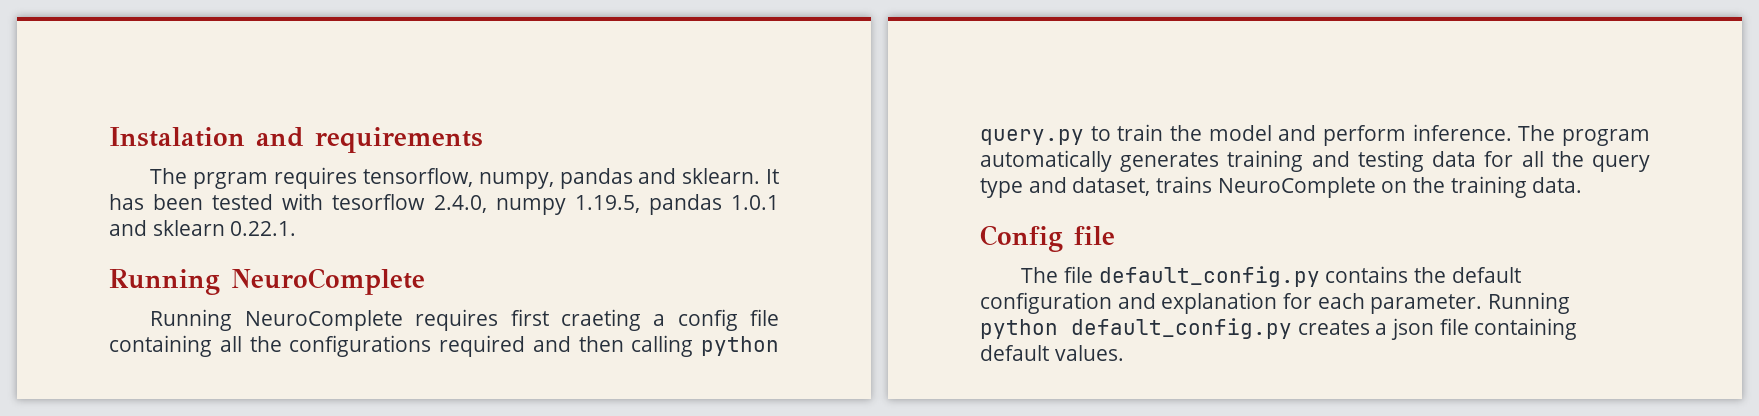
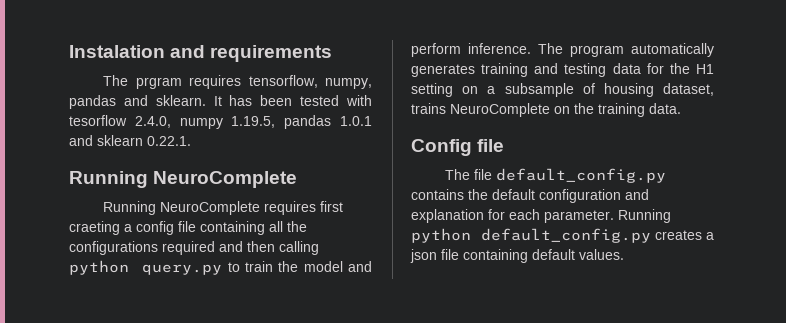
[1521,151,1650,172] [980,177,1067,198] all the query type and -> [669,63,714,74] [411,83,654,97] the H1 setting on a subsample of housing

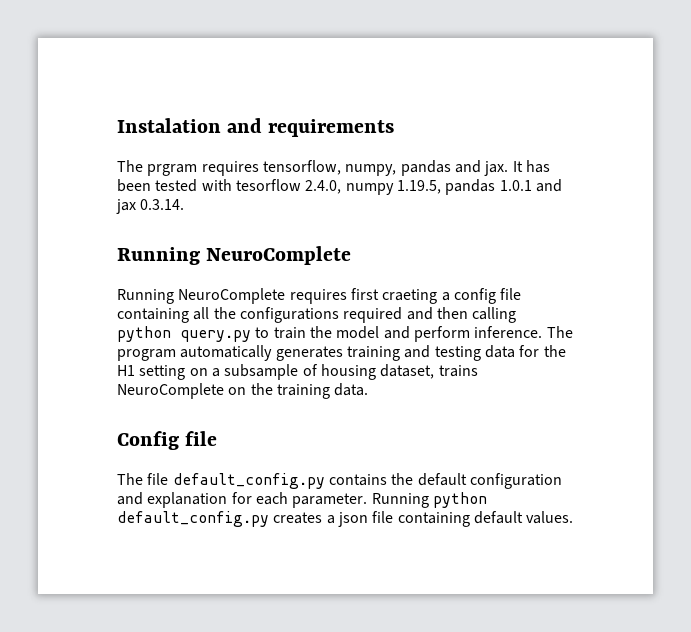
[155,95,206,106] sklearn. -> [484,161,509,176] jax.
[97,135,191,146] sklearn 0.22.1. -> [116,199,185,214] jax 0.3.14.

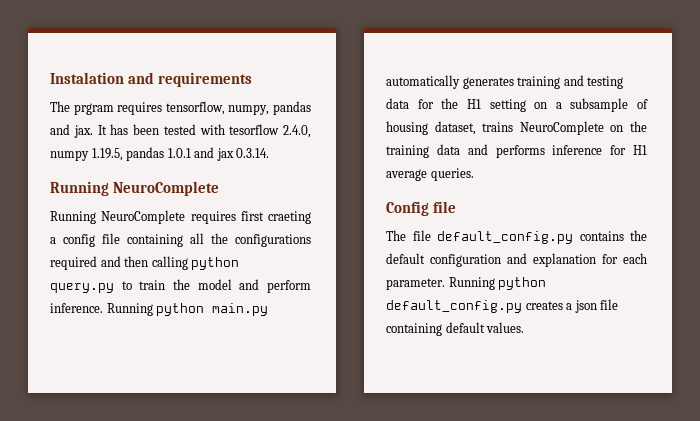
[546,326,573,338] [117,349,176,361] The program -> [106,303,269,316] Running python main.py
[334,383,369,396] data. -> [436,144,647,158] [386,168,474,181] data and performs inference for H1 average queries.

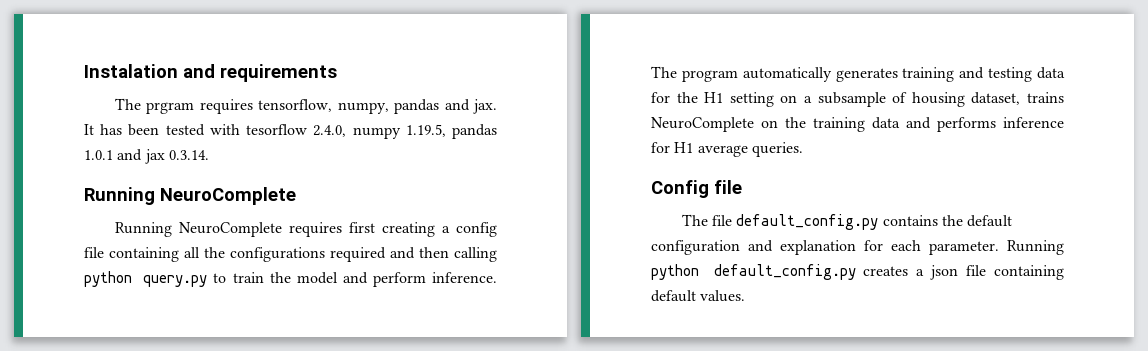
[268,211,311,224] craeting -> [381,222,435,237] creating
[106,303,269,316] Running python main.py -> [651,66,738,82] The program

